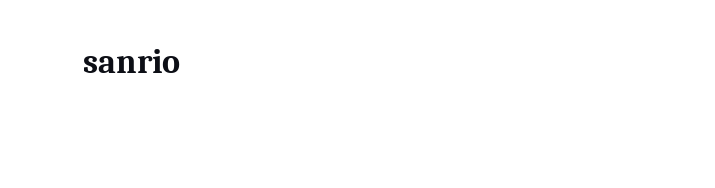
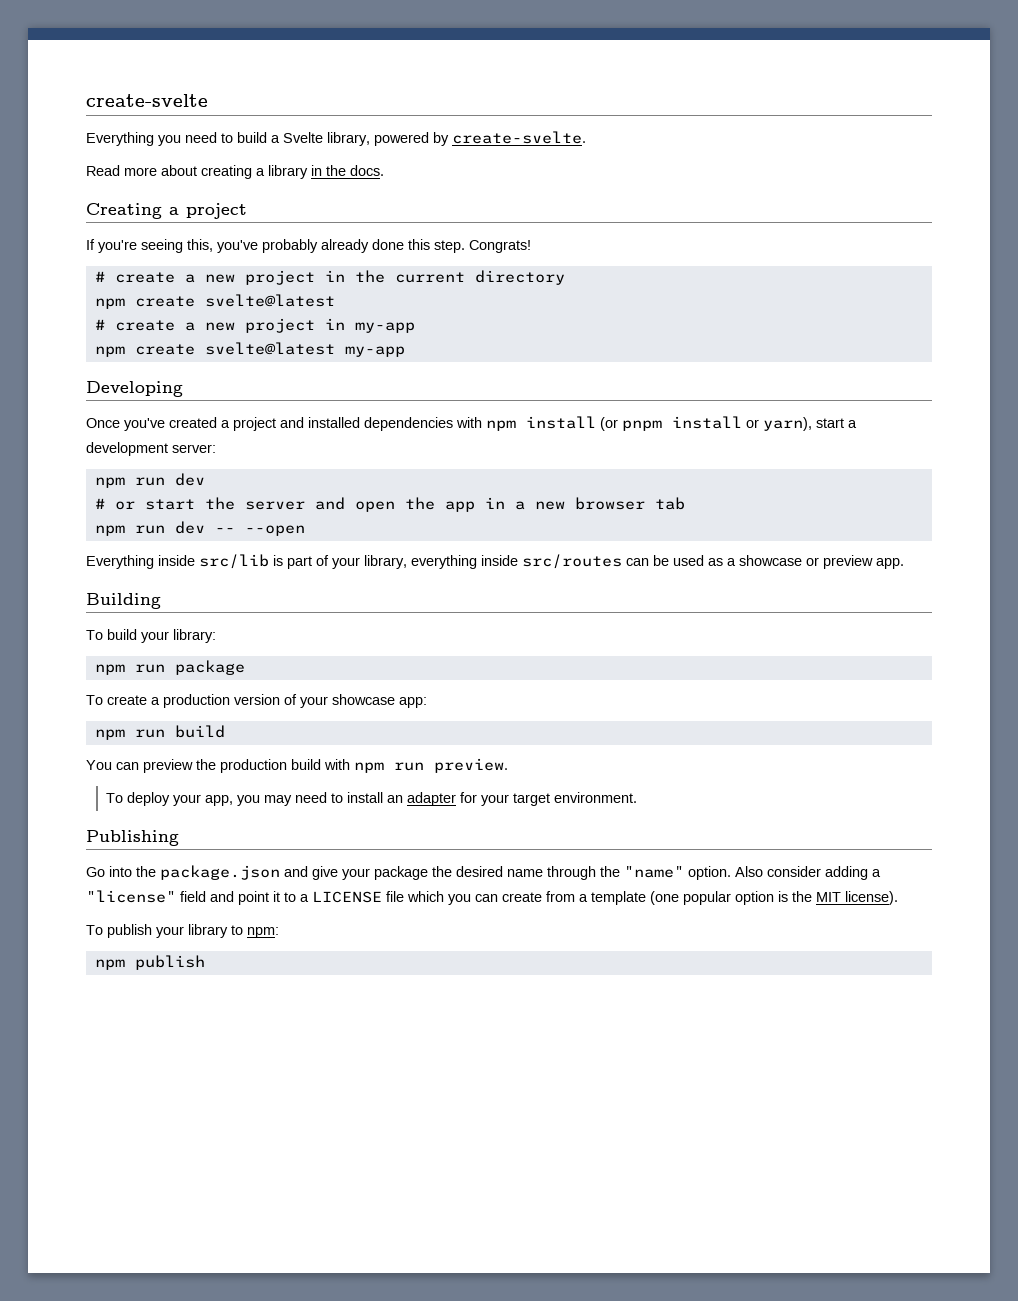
[83,49,180,73] sanrio -> [86,94,208,107] [86,131,586,146] [86,165,384,179] [86,203,247,219] [86,239,531,253] [94,270,565,285] [94,294,335,309] [94,318,415,333] [94,342,405,357] [86,381,183,397] [86,416,857,431] [86,442,216,456] [94,473,205,488] [94,497,685,512] [94,521,305,536] [86,554,904,569] [86,593,161,609] [86,629,216,643] [94,660,245,675] [86,694,427,708] [94,725,225,740] [86,758,508,773] [106,792,638,806] [86,830,179,846] [86,865,881,880] [86,890,898,905] [86,924,279,938] [94,955,205,970] create-svelte // Everything you need to build a Svelte library, powered by create-svelte. // Read more about creating a library in the docs. // Creating a project // If you're seeing this, you've probably already done this step. Congrats! // # create a new project in the current directory // npm create svelte@latest // # create a new project in my-app // npm create svelte@latest my-app // Developing // Once you've created a project and installed dependencies with npm install (or pnpm install or yarn), start a development server: // npm run dev // # or start the server and open the app in a new browser tab // npm run dev -- --open // Everything inside src/lib is part of your library, everything inside src/routes can be used as a showcase or preview app. // Building // To build your library: // npm run package // To create a production version of your showcase app: // npm run build // You can preview the production build with npm run preview. // To deploy your app, you may need to install an adapter for your target environment. // Publishing // Go into the package.json and give your package the desired name through the "name" option. Also consider adding a "license" field and point it to a LICENSE file which you can create from a template (one popular option is the MIT license). // To publish your library to npm: // npm publish

